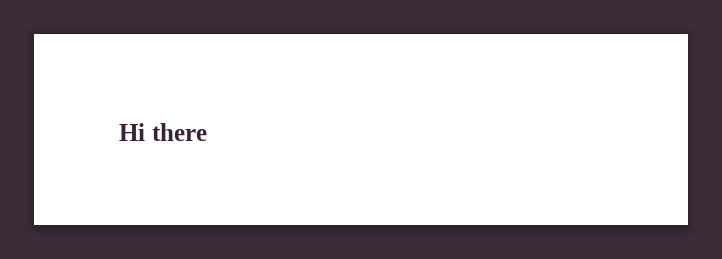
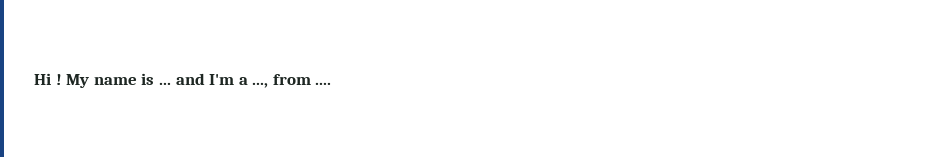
[151,123,207,141] there -> [55,73,332,88] ! My name is ... and I'm a ..., from ....

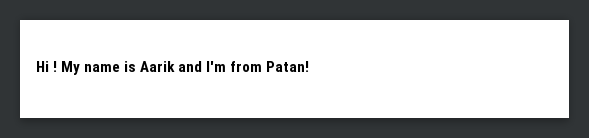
[158,82,171,85] ... -> [140,61,176,72] Aarik
[238,74,332,88] a ..., from .... -> [230,61,310,72] from Patan!

